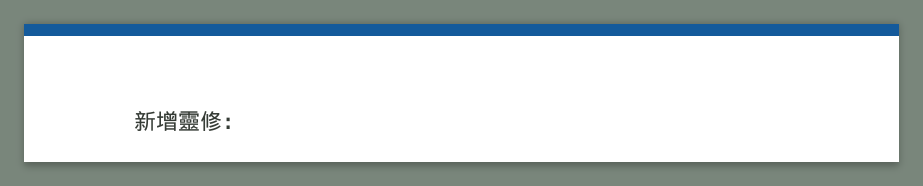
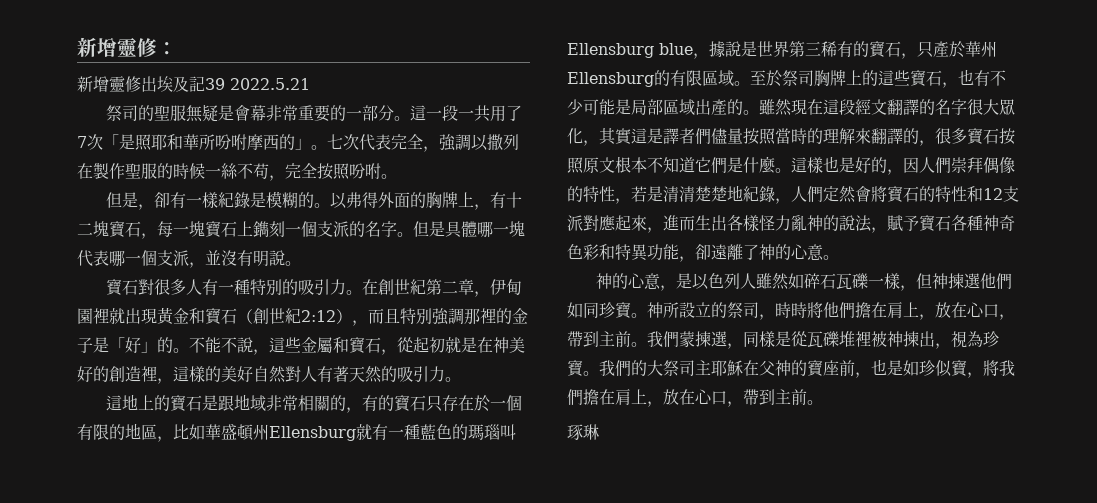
(244, 123) none -> [77,76,310,92] [105,104,522,122] [77,134,519,152] [77,162,397,181] [105,191,522,210] [77,221,525,239] [77,250,301,268] [105,279,522,297] [77,307,528,326] [77,337,525,355] [77,366,461,384] [105,394,522,413] [77,423,516,442] [567,41,997,59] [567,69,1006,88] [567,99,1015,116] [567,128,1015,146] [567,156,1015,175] [567,185,1019,204] [567,215,1015,233] [567,244,839,262] [595,273,1012,291] [567,302,1015,320] [567,331,999,349] [567,359,1015,378] [567,389,823,407] [567,424,599,440] // 新增靈修出埃及記39 2022.5.21 // 祭司的聖服無疑是會幕非常重要的一部分。這一段一共用了7次「是照耶和華所吩咐摩西的」。七次代表完全，強調以撒列在製作聖服的時候一絲不苟，完全按照吩咐。 // 但是，卻有一樣紀錄是模糊的。以弗得外面的胸牌上，有十二塊寶石，每一塊寶石上鐫刻一個支派的名字。但是具體哪一塊代表哪一個支派，並沒有明說。 // 寶石對很多人有一種特別的吸引力。在創世紀第二章，伊甸園裡就出現黃金和寶石（創世紀2:12），而且特別強調那裡的金子是「好」的。不能不說，這些金屬和寶石，從起初就是在神美好的創造裡，這樣的美好自然對人有著天然的吸引力。 // 這地上的寶石是跟地域非常相關的，有的寶石只存在於一個有限的地區，比如華盛頓州Ellensburg就有一種藍色的瑪瑙叫Ellensburg blue，據說是世界第三稀有的寶石，只產於華州Ellensburg的有限區域。至於祭司胸牌上的這些寶石，也有不少可能是局部區域出產的。雖然現在這段經文翻譯的名字很大眾化，其實這是譯者們儘量按照當時的理解來翻譯的，很多寶石按照原文根本不知道它們是什麼。這樣也是好的，因人們崇拜偶像的特性，若是清清楚楚地紀錄，人們定然會將寶石的特性和12支派對應起來，進而生出各樣怪力亂神的說法，賦予寶石各種神奇色彩和特異功能，卻遠離了神的心意。 // 神的心意，是以色列人雖然如碎石瓦礫一樣，但神揀選他們如同珍寶。神所設立的祭司，時時將他們擔在肩上，放在心口，帶到主前。我們蒙揀選，同樣是從瓦礫堆裡被神揀出，視為珍寶。我們的大祭司主耶穌在父神的寶座前，也是如珍似寶，將我們擔在肩上，放在心口，帶到主前。 // 琢琳

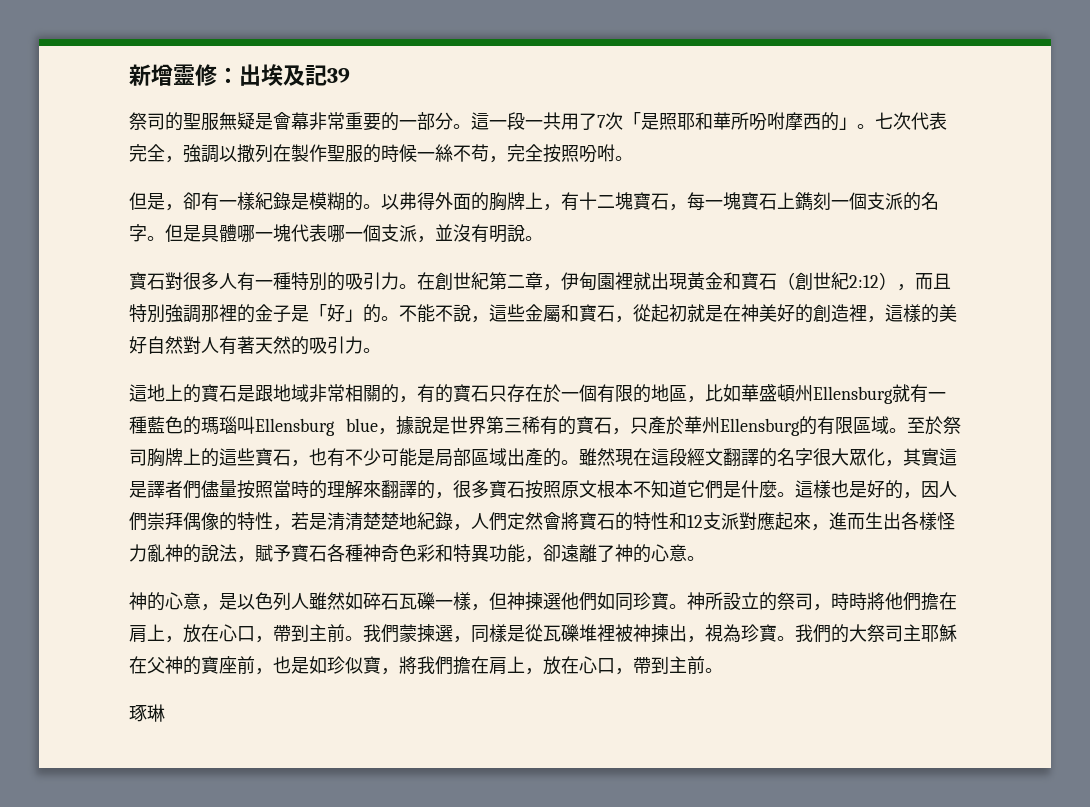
[77,76,141,92] // 新增靈修 -> (239, 75) none
[230,78,310,90] 2022.5.21 -> (350, 75) none

